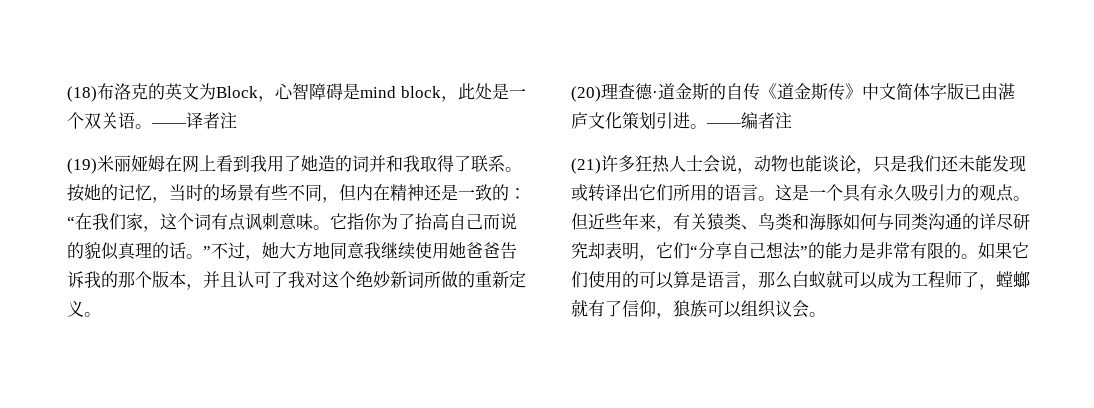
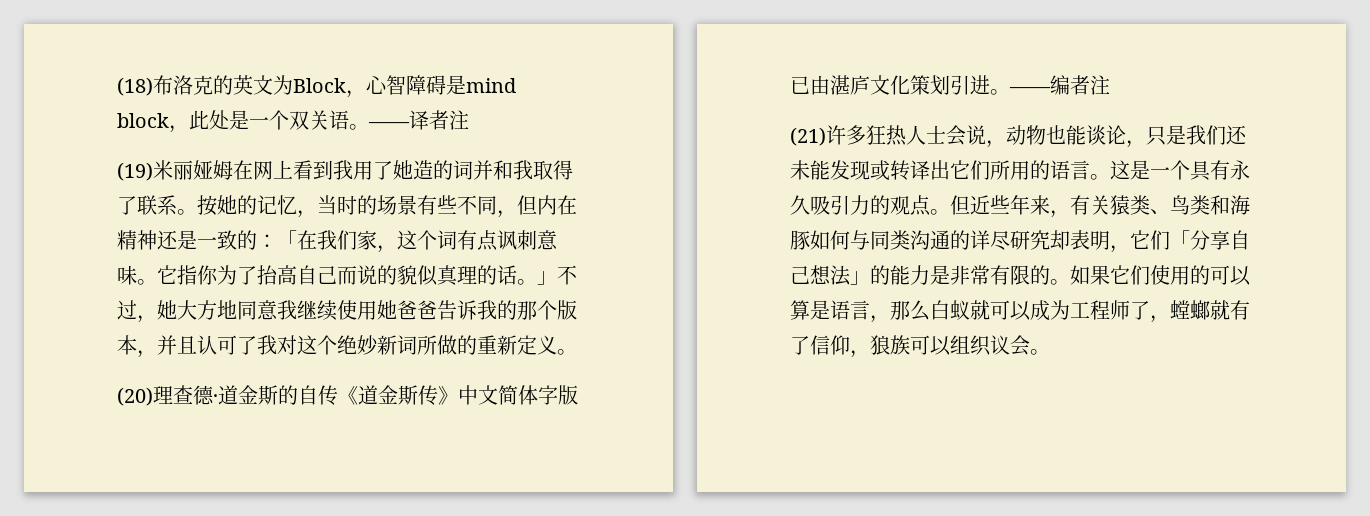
[67,216,75,228] “ -> [277,230,297,248] 「
[203,246,211,257] ” -> [537,271,557,285] 」
[690,245,698,257] “ -> [1170,230,1190,248] 「
[800,246,808,257] ” -> [850,271,870,285] 」

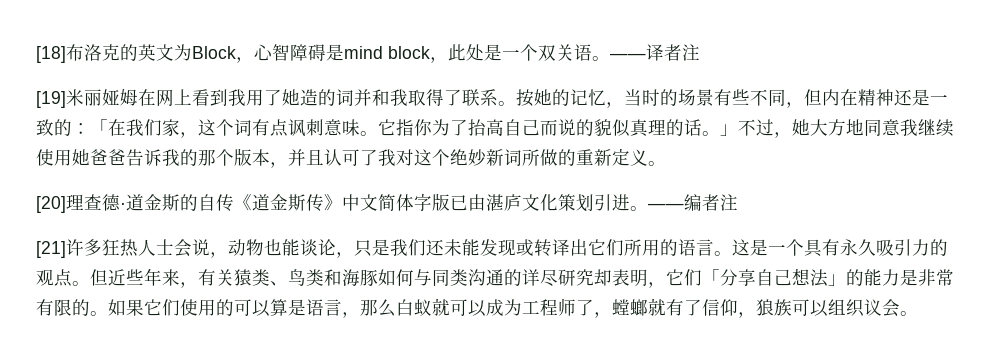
[117,77,153,96] (18) -> [36,46,66,63] [18]
[117,162,153,181] (19) -> [36,91,66,108] [19]
[117,387,153,406] (20) -> [36,196,66,213] [20]
[790,127,826,146] (21) -> [36,241,66,258] [21]

